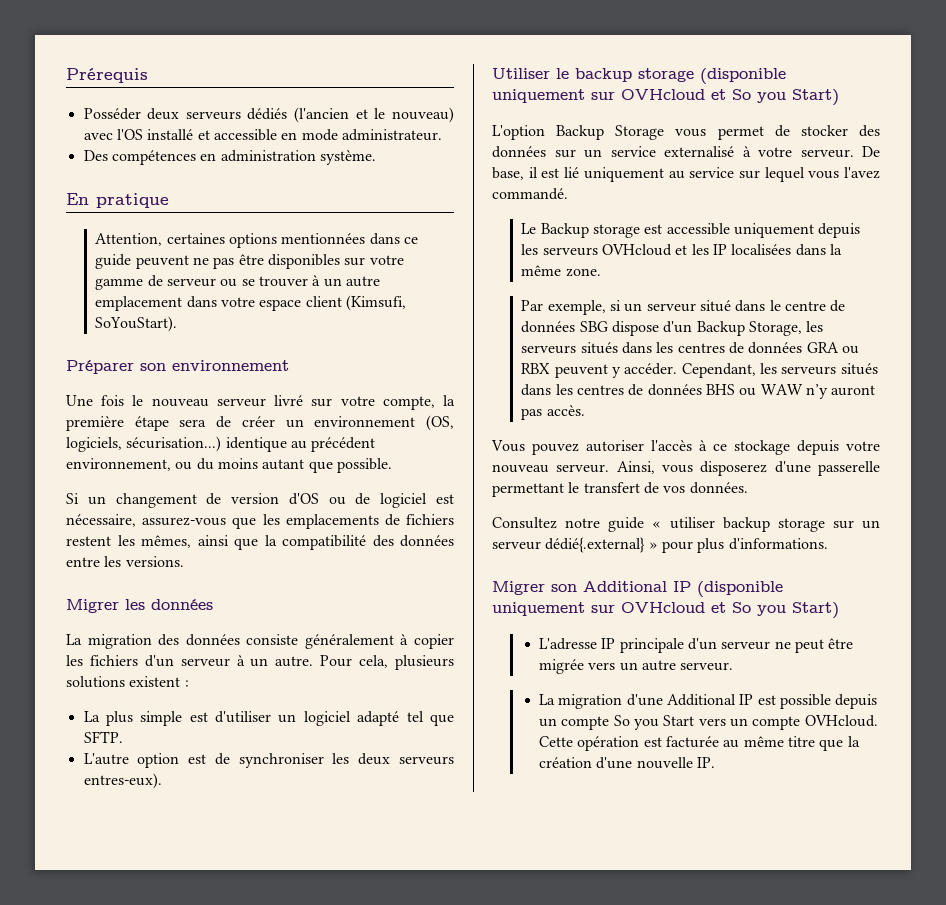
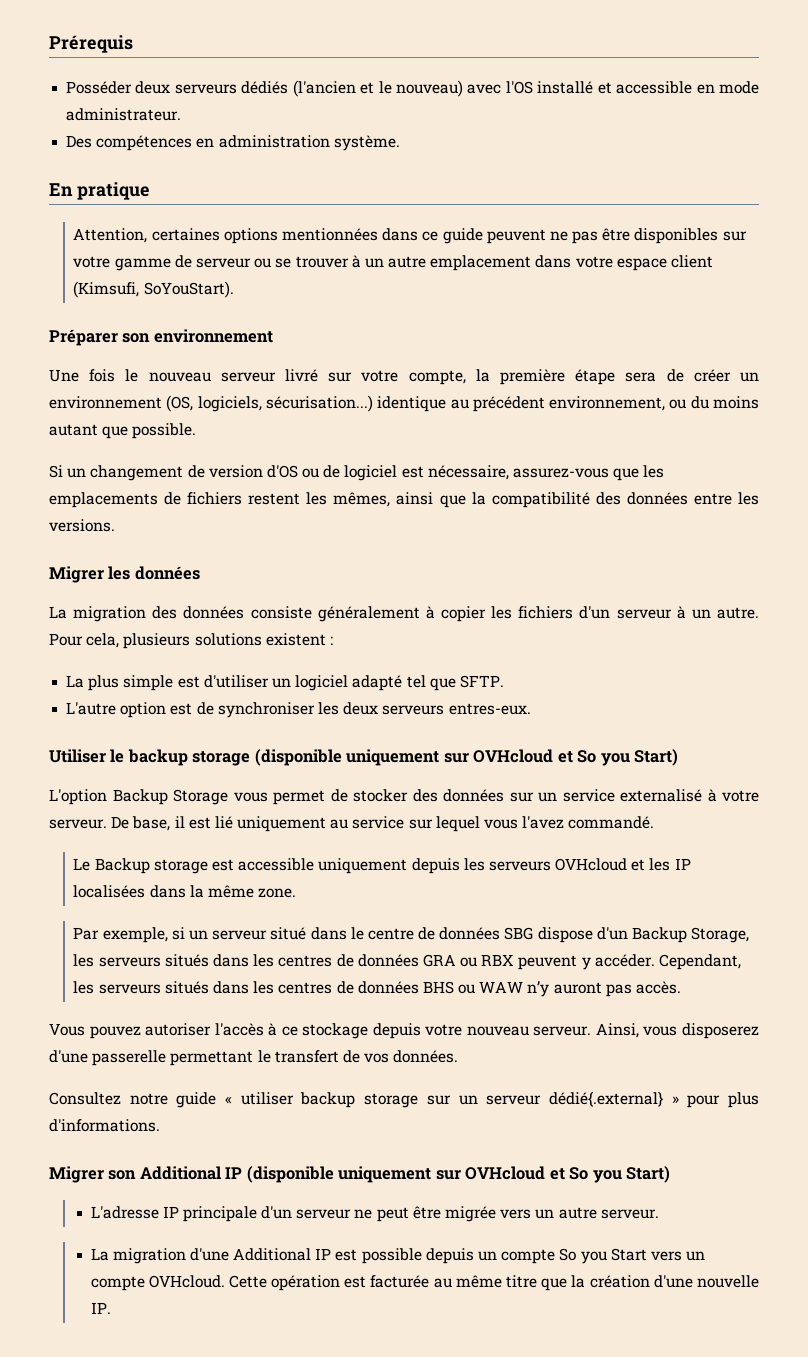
[83,773,162,789] entres-eux). -> [448,703,531,715] entres-eux.

